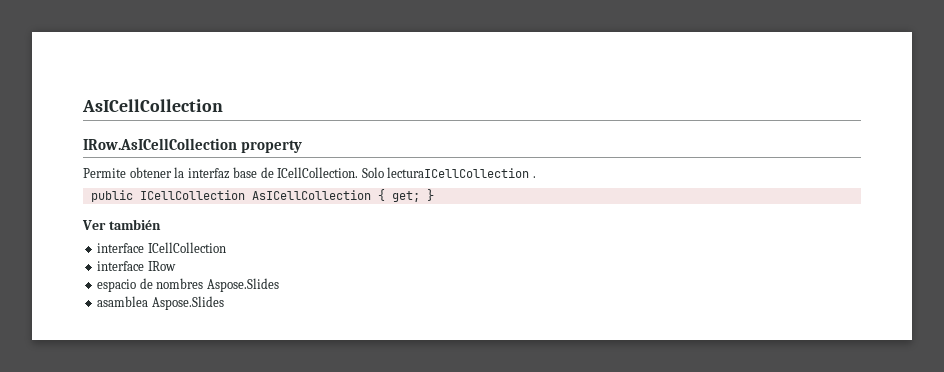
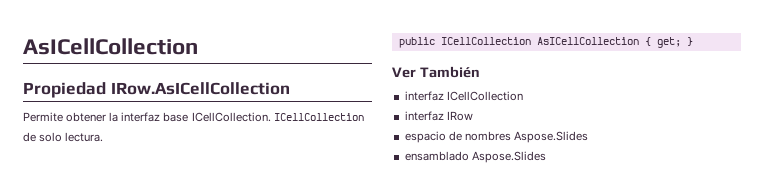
(223, 105) none -> [23,82,106,98] Propiedad
[241,140,303,153] property -> (290, 88) none
[260,167,536,178] de ICellCollection. Solo lecturaICellCollection . -> [191,112,364,122] [23,132,104,142] ICellCollection. ICellCollection de solo lectura.
[108,219,161,230] [97,243,145,253] también // interface -> [419,66,480,78] [404,91,444,101] También // interfaz
[97,261,145,271] interface -> [404,111,444,121] interfaz
[97,296,149,307] asamblea -> [404,151,469,161] ensamblado

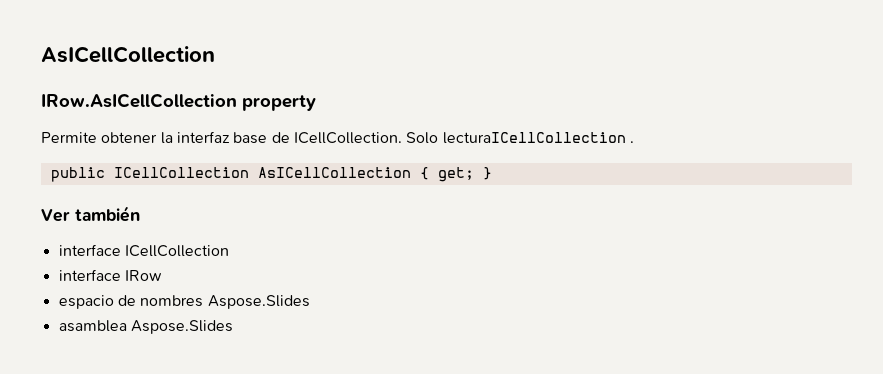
[23,82,106,98] Propiedad -> (215, 54) none
(290, 88) none -> [242,95,316,111] property
[191,112,364,122] [23,132,104,142] ICellCollection. ICellCollection de solo lectura. -> [271,132,634,144] de ICellCollection. Solo lecturaICellCollection .
[419,66,480,78] [404,91,444,101] También // interfaz -> [75,206,140,222] [58,244,121,256] también // interface
[404,111,444,121] interfaz -> [58,269,121,281] interface
[404,151,469,161] ensamblado -> [58,320,127,332] asamblea

